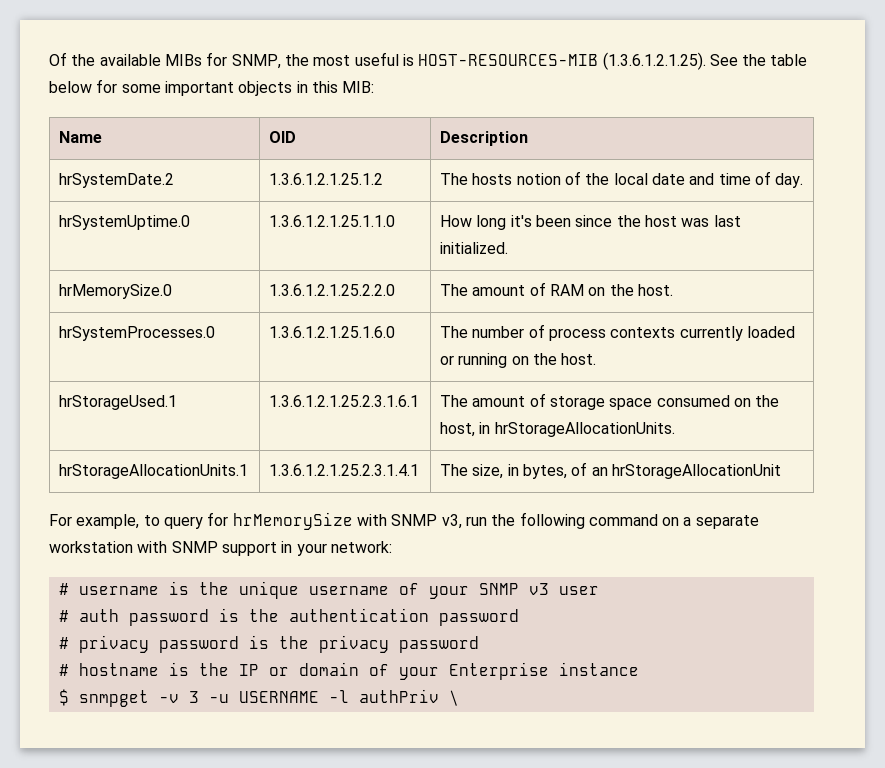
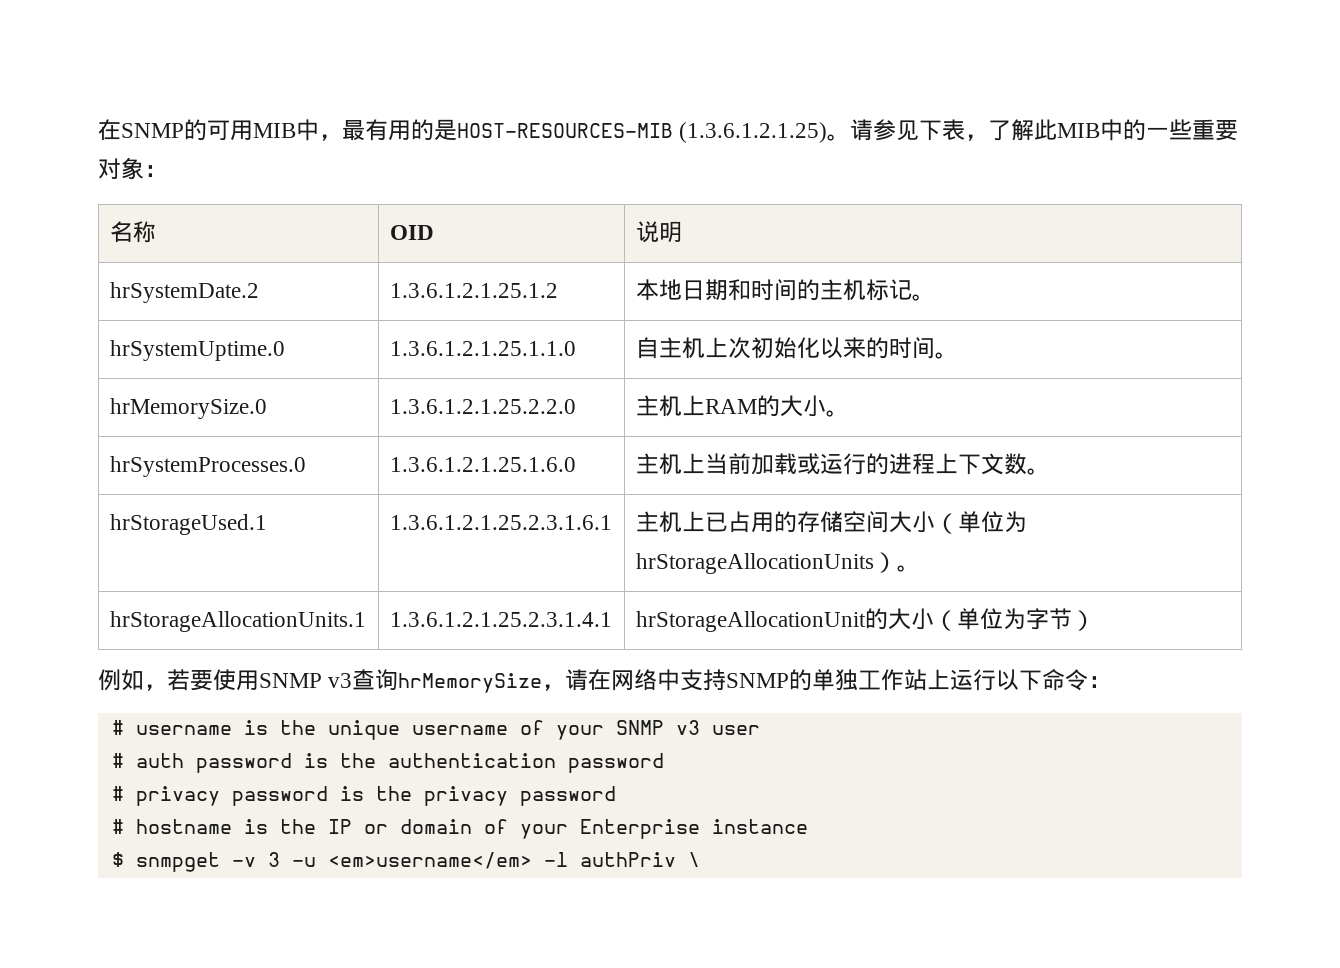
[49,52,808,70] [49,79,375,96] [59,131,103,143] Of the available MIBs for SNMP, the most useful is HOST-RESOURCES-MIB (1.3.6.1.2.1.25). See the table below for some important objects in this MIB: // Name -> [98,119,1239,143] [98,157,167,180] [109,221,156,243] 在SNMP的可用MIB中，最有用的是HOST-RESOURCES-MIB (1.3.6.1.2.1.25)。请参见下表，了解此MIB中的一些重要对象： // 名称
[440,131,529,146] Description -> [635,221,682,243] 说明
[440,171,804,188] [59,215,191,230] [269,215,396,227] [440,215,741,230] [440,242,509,254] [59,284,173,299] [269,284,396,296] [440,282,673,296] [59,326,216,341] [269,326,396,338] [440,324,795,341] [440,353,597,368] [59,395,178,410] [269,395,420,407] [440,393,780,410] [440,422,675,437] [59,464,249,479] [269,464,420,476] [440,462,781,479] [49,512,759,530] [49,541,392,556] The hosts notion of the local date and time of day. // hrSystemUptime.0 | 1.3.6.1.2.1.25.1.1.0 | How long it's been since the host was last initialized. // hrMemorySize.0 | 1.3.6.1.2.1.25.2.2.0 | The amount of RAM on the host. // hrSystemProcesses.0 | 1.3.6.1.2.1.25.1.6.0 | The number of process contexts currently loaded or running on the host. // hrStorageUsed.1 | 1.3.6.1.2.1.25.2.3.1.6.1 | The amount of storage space consumed on the host, in hrStorageAllocationUnits. // hrStorageAllocationUnits.1 | 1.3.6.1.2.1.25.2.3.1.4.1 | The size, in bytes, of an hrStorageAllocationUnit // For example, to query for hrMemorySize with SNMP v3, run the following command on a separate workstation with SNMP support in your network: -> [635,279,935,301] [109,340,285,361] [389,341,576,356] [635,337,958,359] [109,398,267,419] [389,399,576,414] [635,395,849,417] [109,456,306,477] [389,457,576,472] [635,453,1050,475] [109,514,267,535] [389,515,612,530] [635,511,1027,534] [635,552,920,574] [109,611,366,632] [389,612,612,627] [635,608,1095,632] [98,669,1112,693] 本地日期和时间的主机标记。 // hrSystemUptime.0 | 1.3.6.1.2.1.25.1.1.0 | 自主机上次初始化以来的时间。 // hrMemorySize.0 | 1.3.6.1.2.1.25.2.2.0 | 主机上RAM的大小。 // hrSystemProcesses.0 | 1.3.6.1.2.1.25.1.6.0 | 主机上当前加载或运行的进程上下文数。 // hrStorageUsed.1 | 1.3.6.1.2.1.25.2.3.1.6.1 | 主机上已占用的存储空间大小（单位为hrStorageAllocationUnits）。 // hrStorageAllocationUnits.1 | 1.3.6.1.2.1.25.2.3.1.4.1 | hrStorageAllocationUnit的大小（单位为字节） // 例如，若要使用SNMP v3查询hrMemorySize，请在网络中支持SNMP的单独工作站上运行以下命令：
[238,691,319,703] USERNAME -> [327,852,532,869] <em>username</em>

